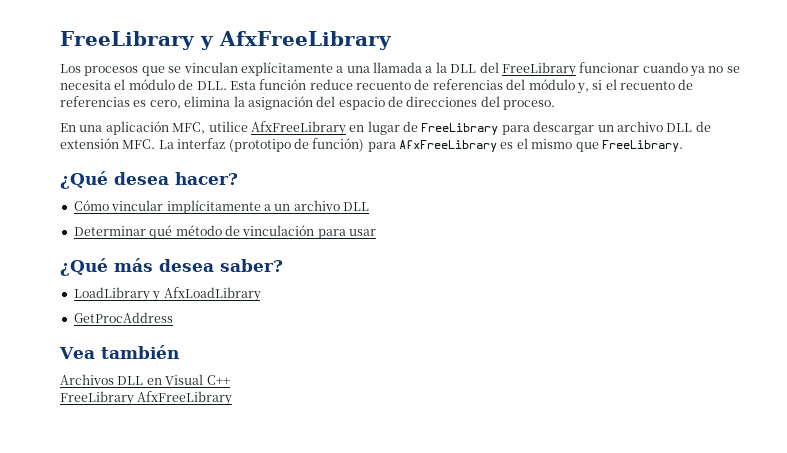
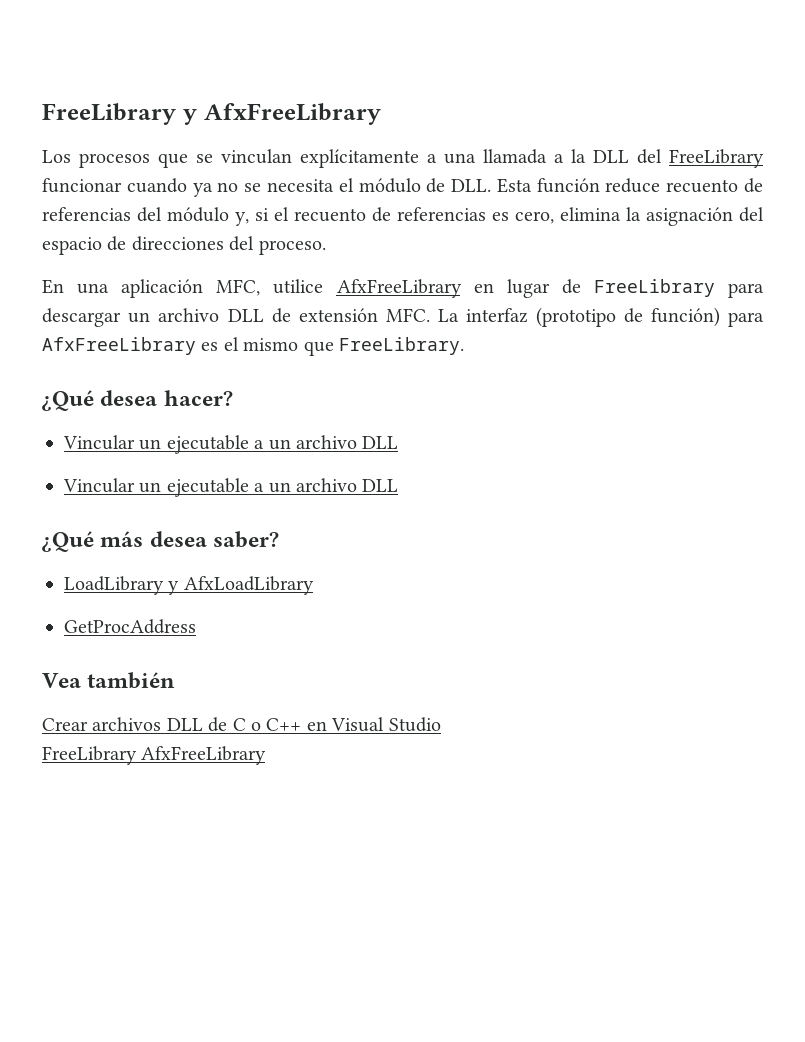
[73,200,369,214] [73,225,376,239] Cómo vincular implícitamente a un archivo DLL // Determinar qué método de vinculación para usar -> [63,435,399,454] [63,478,399,497] Vincular un ejecutable a un archivo DLL // Vincular un ejecutable a un archivo DLL
[60,374,144,385] Archivos DLL -> [42,717,302,732] Crear archivos DLL de C o C++
[206,375,230,385] C++ -> [388,717,441,732] Studio

